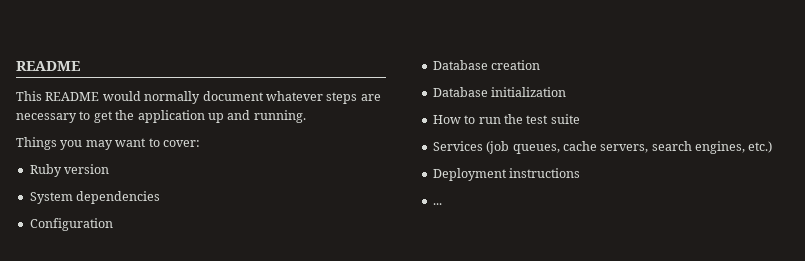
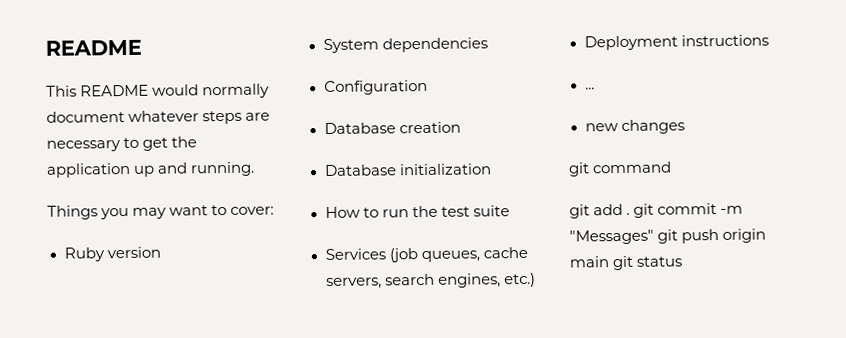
(442, 204) none -> [584,119,685,134] [568,161,673,177] [569,203,744,219] [569,228,767,245] [569,255,683,271] // new changes // git command // git add . git commit -m "Messages" git push origin main git status

